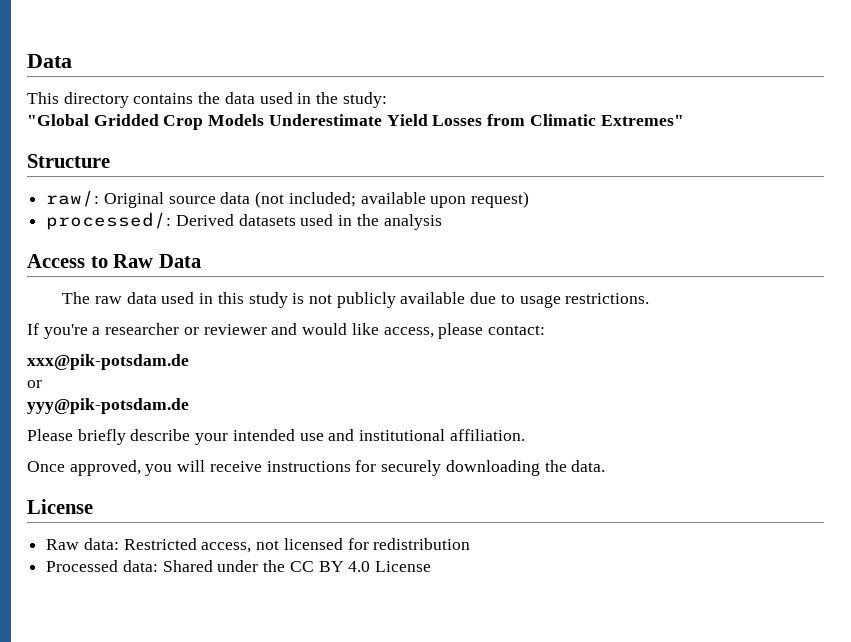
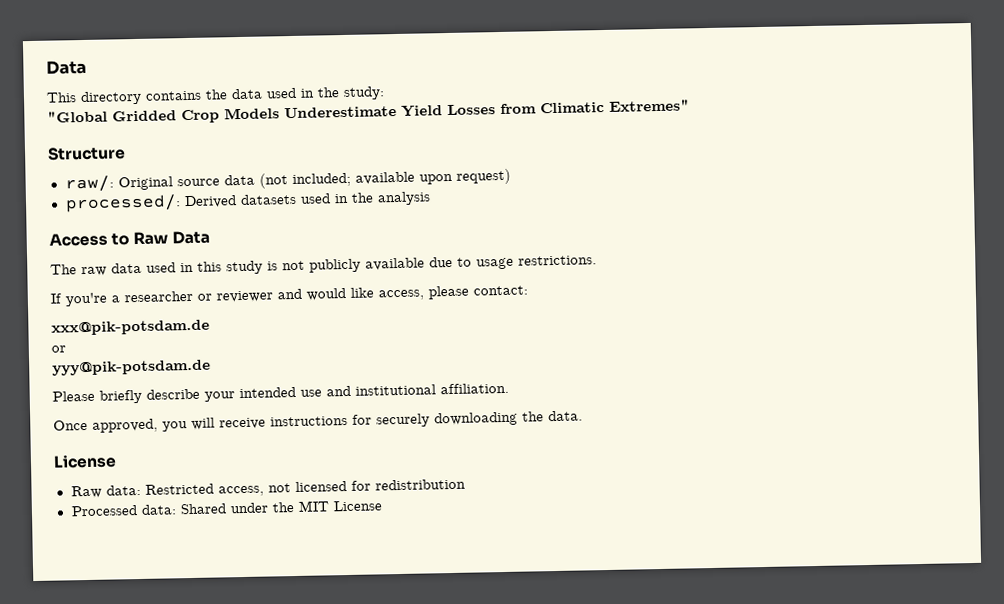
[289,561,371,572] CC BY 4.0 -> [297,500,329,512] MIT

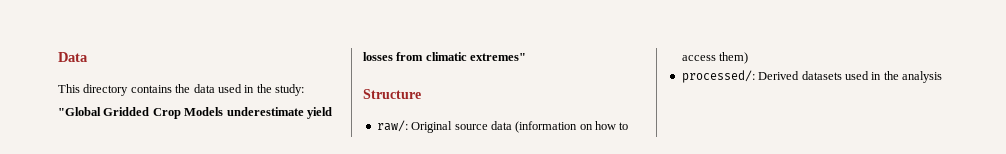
[284,99,690,119] Underestimate Yield Losses from Climatic Extremes" -> [226,107,332,119] [363,52,527,61] underestimate yield losses from climatic extremes"
[258,168,511,189] (not included; available upon request) -> [515,121,629,133] [681,52,749,64] (information on how to access them)
[49,230,210,247] [50,255,597,277] [50,285,528,307] [51,319,210,336] [51,345,66,353] [52,359,211,376] [52,382,509,404] [53,410,583,433] [53,454,117,469] [70,478,466,499] [70,500,382,517] // Access to Raw Data // The raw data used in this study is not publicly available due to usage restrictions. // If you're a researcher or reviewer and would like access, please contact: // xxx@pik-potsdam.de // or // yyy@pik-potsdam.de // Please briefly describe your intended use and institutional affiliation. // Once approved, you will receive instructions for securely downloading the data. // License // Raw data: Restricted access, not licensed for redistribution // Processed data: Shared under the MIT License -> (942, 77) none

